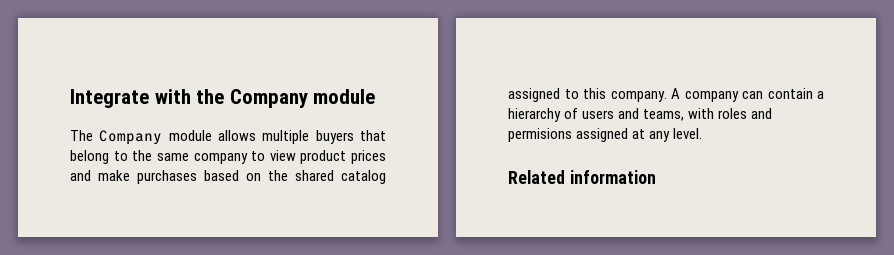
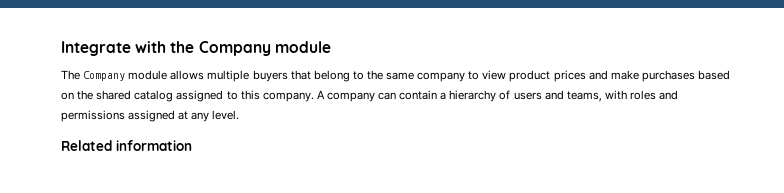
[508,128,572,142] permisions -> [61,110,125,122] permissions

